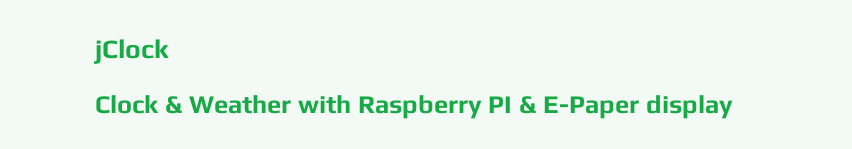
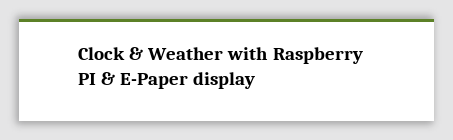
[93,39,169,64] jClock // -> (78, 53) none

